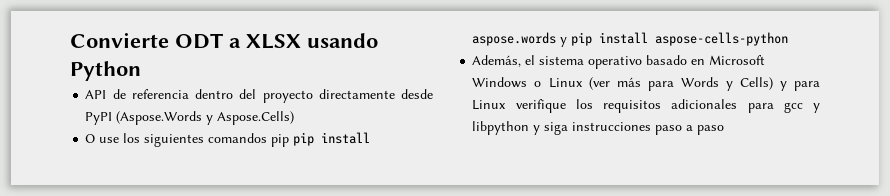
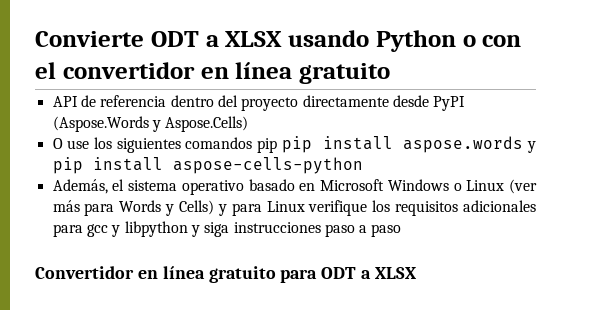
(141, 71) none -> [462,35,522,47] [35,62,390,84] o con el convertidor en línea gratuito
(725, 130) none -> [35,266,418,283] // Convertidor en línea gratuito para ODT a XLSX

